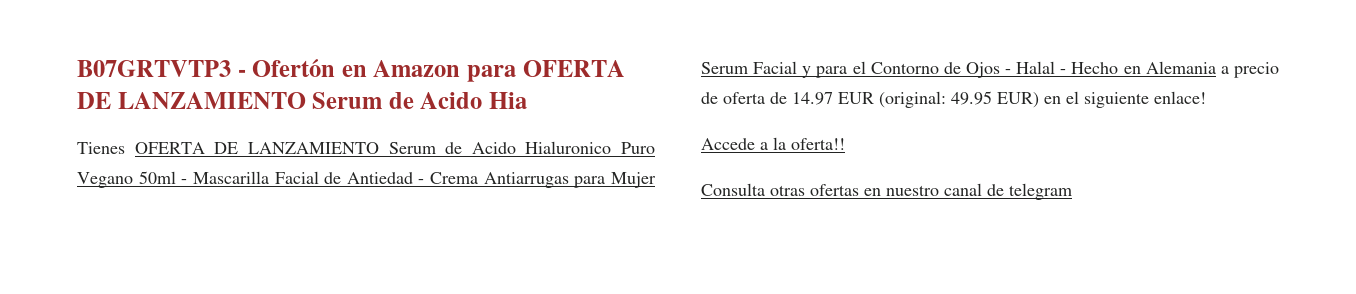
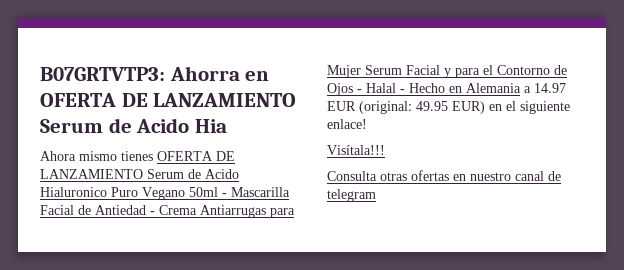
[77,59,517,82] B07GRTVTP3 - Ofertón en Amazon para -> [40,66,270,81] B07GRTVTP3: Ahorra en
[77,142,125,154] Tienes -> [40,151,153,161] Ahora mismo tienes
[1234,62,1279,78] [701,92,787,104] precio de oferta de -> (531, 89) none
[701,137,845,150] Accede a la oferta!! -> [327,145,385,155] Visítala!!!

